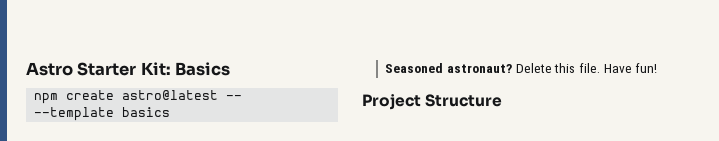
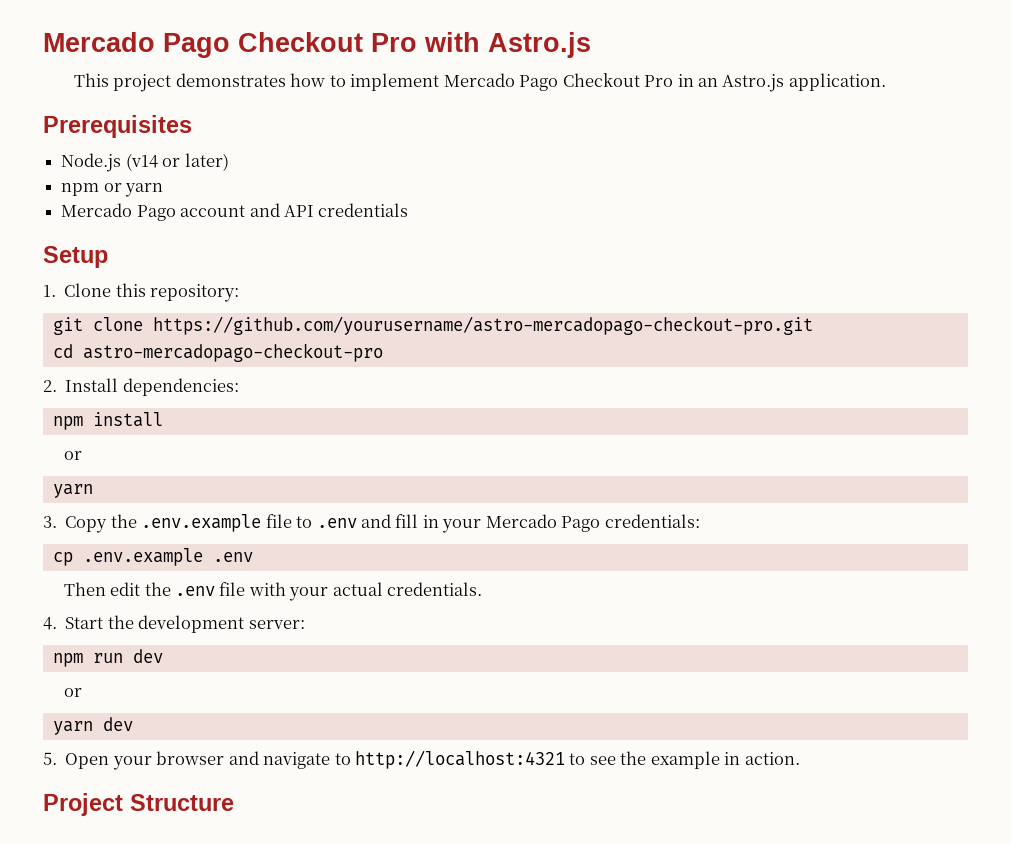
[26,62,231,76] [34,90,243,104] [34,107,171,121] [385,63,658,73] Astro Starter Kit: Basics // npm create astro@latest -- --template basics // Seasoned astronaut? Delete this file. Have fun! -> [43,32,591,58] [73,73,886,92] [43,115,192,138] [61,153,229,172] [61,183,164,197] [61,203,409,221] [43,246,108,268] [43,283,240,302] [52,316,813,335] [52,343,383,362] [43,378,239,396] [52,412,163,430] [63,451,82,460] [52,484,93,498] [43,514,700,533] [52,548,253,566] [63,582,483,601] [43,615,305,633] [52,649,163,667] [63,688,82,697] [52,717,133,735] [43,750,800,770] Mercado Pago Checkout Pro with Astro.js // This project demonstrates how to implement Mercado Pago Checkout Pro in an Astro.js application. // Prerequisites // Node.js (v14 or later) // npm or yarn // Mercado Pago account and API credentials // Setup // 1. Clone this repository: // git clone https://github.com/yourusername/astro-mercadopago-checkout-pro.git // cd astro-mercadopago-checkout-pro // 2. Install dependencies: // npm install // or // yarn // 3. Copy the .env.example file to .env and fill in your Mercado Pago credentials: // cp .env.example .env // Then edit the .env file with your actual credentials. // 4. Start the development server: // npm run dev // or // yarn dev // 5. Open your browser and navigate to http://localhost:4321 to see the example in action.

